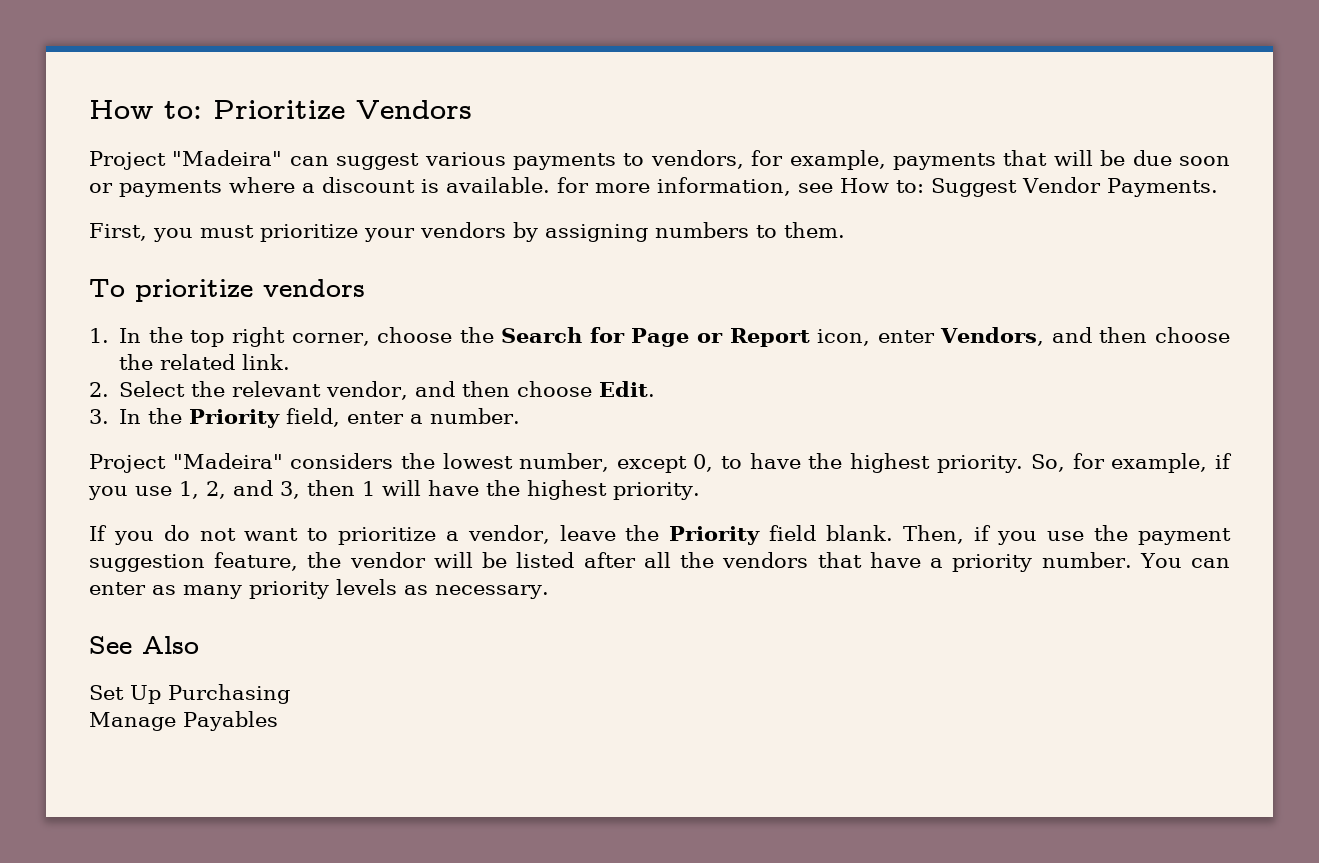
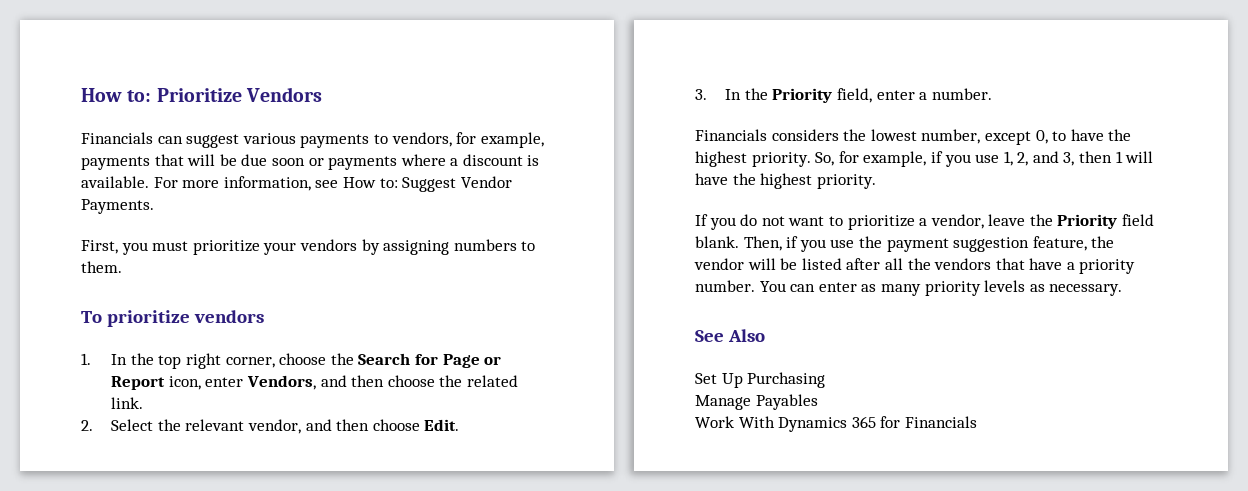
[89,150,283,170] Project "Madeira" -> [81,132,153,144] Financials
[557,177,589,193] for -> [153,177,178,188] For
[89,453,283,473] Project "Madeira" -> [695,129,767,141] Financials
(278, 721) none -> [695,416,977,432] // Work With Dynamics 365 for Financials

